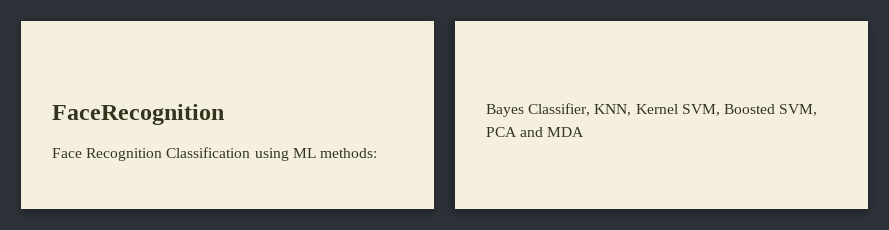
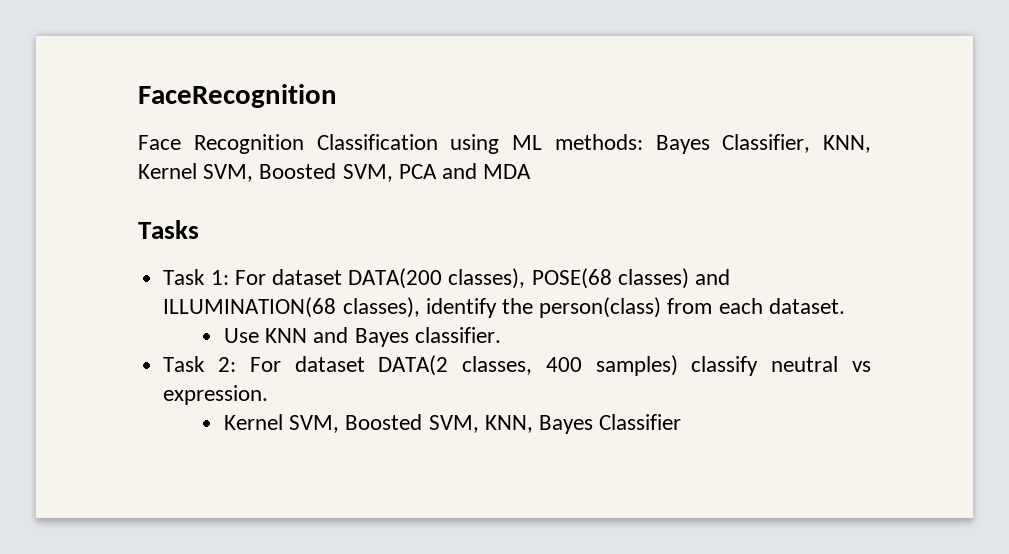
(585, 132) none -> [138,220,199,239] [163,268,730,289] [163,297,845,318] [224,327,501,347] [163,355,871,376] [163,385,269,405] [224,414,682,434] // Tasks // Task 1: For dataset DATA(200 classes), POSE(68 classes) and ILLUMINATION(68 classes), identify the person(class) from each dataset. // Use KNN and Bayes classifier. // Task 2: For dataset DATA(2 classes, 400 samples) classify neutral vs expression. // Kernel SVM, Boosted SVM, KNN, Bayes Classifier

